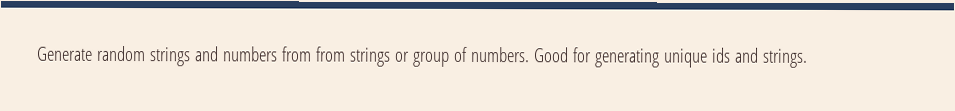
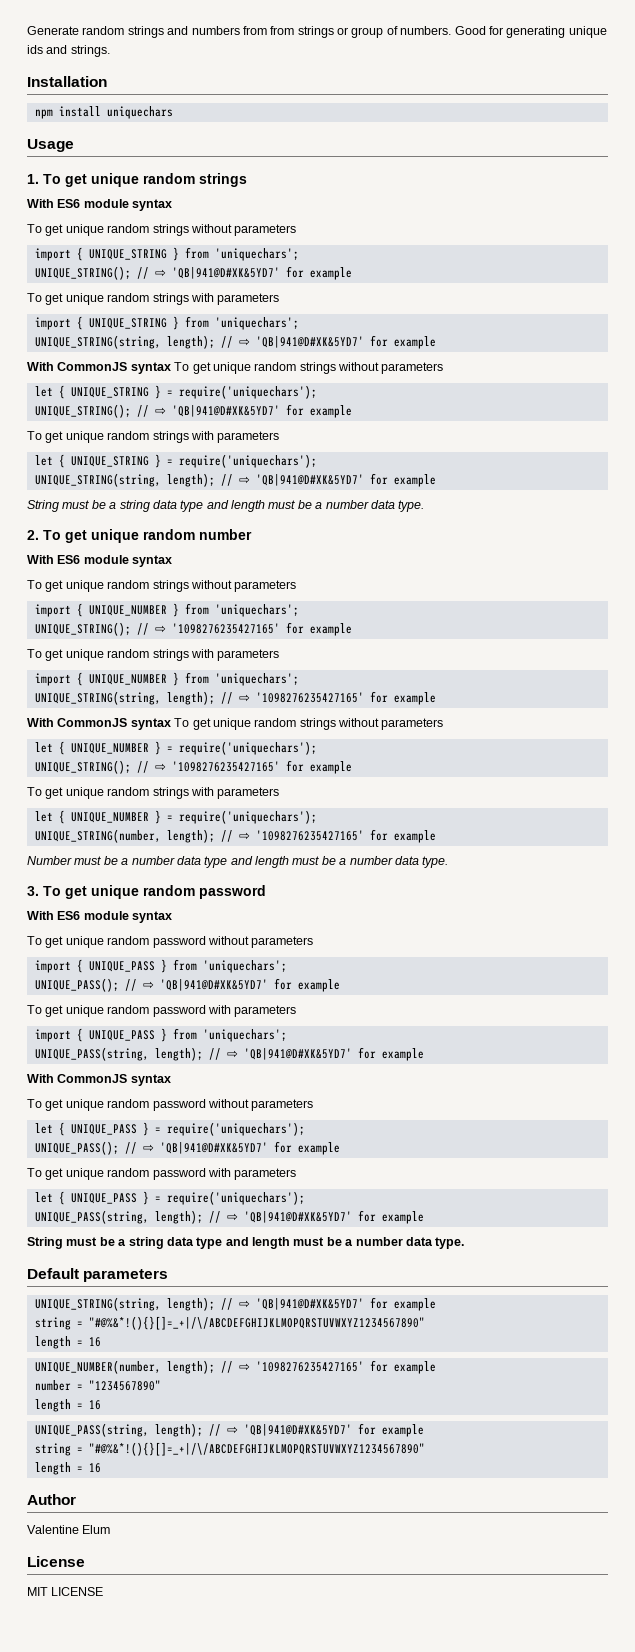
(808, 58) none -> [27,76,107,87] [34,106,173,119] [27,139,74,152] [27,173,247,187] [27,199,173,211] [27,224,297,236] [34,247,299,261] [34,266,352,280] [27,293,280,305] [34,316,299,330] [34,335,436,349] [27,362,444,374] [34,385,317,399] [34,404,352,418] [27,431,280,443] [34,454,317,468] [34,473,436,487] [27,500,425,512] [27,529,252,543] [27,555,173,567] [27,580,297,592] [34,603,299,617] [34,622,352,636] [27,649,280,661] [34,672,299,686] [34,691,436,705] [27,718,444,730] [34,741,317,755] [34,760,352,774] [27,787,280,799] [34,810,317,824] [34,829,436,843] [27,856,449,868] [27,885,266,899] [27,911,173,923] [27,936,314,948] [34,959,287,973] [34,978,340,992] [27,1005,297,1017] [34,1028,287,1042] [34,1047,424,1061] [27,1074,171,1086] [27,1099,314,1111] [34,1122,305,1136] [34,1141,340,1155] [27,1168,297,1180] [34,1191,305,1205] [34,1210,424,1224] [27,1237,465,1249] [27,1268,169,1282] [34,1297,436,1311] [34,1316,425,1330] [34,1336,101,1349] [34,1360,436,1374] [34,1380,161,1391] [34,1399,101,1412] [34,1423,424,1437] [34,1442,425,1456] [34,1462,101,1475] [27,1494,76,1505] [27,1525,111,1534] [27,1556,85,1567] [27,1587,104,1596] // Installation // npm install uniquechars // Usage // 1. To get unique random strings // With ES6 module syntax // To get unique random strings without parameters // import { UNIQUE_STRING } from 'uniquechars'; // UNIQUE_STRING(); // ⇨ 'QB|941@D#XK&5YD7' for example // To get unique random strings with parameters // import { UNIQUE_STRING } from 'uniquechars'; // UNIQUE_STRING(string, length); // ⇨ 'QB|941@D#XK&5YD7' for example // With CommonJS syntax To get unique random strings without parameters // let { UNIQUE_STRING } = require('uniquechars'); // UNIQUE_STRING(); // ⇨ 'QB|941@D#XK&5YD7' for example // To get unique random strings with parameters // let { UNIQUE_STRING } = require('uniquechars'); // UNIQUE_STRING(string, length); // ⇨ 'QB|941@D#XK&5YD7' for example // String must be a string data type and length must be a number data type. // 2. To get unique random number // With ES6 module syntax // To get unique random strings without parameters // import { UNIQUE_NUMBER } from 'uniquechars'; // UNIQUE_STRING(); // ⇨ '1098276235427165' for example // To get unique random strings with parameters // import { UNIQUE_NUMBER } from 'uniquechars'; // UNIQUE_STRING(string, length); // ⇨ '1098276235427165' for example // With CommonJS syntax To get unique random strings without parameters // let { UNIQUE_NUMBER } = require('uniquechars'); // UNIQUE_STRING(); // ⇨ '1098276235427165' for example // To get unique random strings with parameters // let { UNIQUE_NUMBER } = require('uniquechars'); // UNIQUE_STRING(number, length); // ⇨ '1098276235427165' for example // Number must be a number data type and length must be a number data type. // 3. To get unique random password // With ES6 module syntax // To get unique random password without parameters // import { UNIQUE_PASS } from 'uniquechars'; // UNIQUE_PASS(); // ⇨ 'QB|941@D#XK&5YD7' for example // To get unique random password with parameters // import { UNIQUE_PASS } from 'uniquechars'; // UNIQUE_PASS(string, length); // ⇨ 'QB|941@D#XK&5YD7' for example // With CommonJS syntax // To get unique random password without parameters // let { UNIQUE_PASS } = require('uniquechars'); // UNIQUE_PASS(); // ⇨ 'QB|941@D#XK&5YD7' for example // To get unique random password with parameters // let { UNIQUE_PASS } = require('uniquechars'); // UNIQUE_PASS(string, length); // ⇨ 'QB|941@D#XK&5YD7' for example // String must be a string data type and length must be a number data type. // Default parameters // UNIQUE_STRING(string, length); // ⇨ 'QB|941@D#XK&5YD7' for example // string = "#@%&*!(){}[]=_+|/\/ABCDEFGHIJKLMOPQRSTUVWXYZ1234567890" // length = 16 // UNIQUE_NUMBER(number, length); // ⇨ '1098276235427165' for example // number = "1234567890" // length = 16 // UNIQUE_PASS(string, length); // ⇨ 'QB|941@D#XK&5YD7' for example // string = "#@%&*!(){}[]=_+|/\/ABCDEFGHIJKLMOPQRSTUVWXYZ1234567890" // length = 16 // Author // Valentine Elum // License // MIT LICENSE

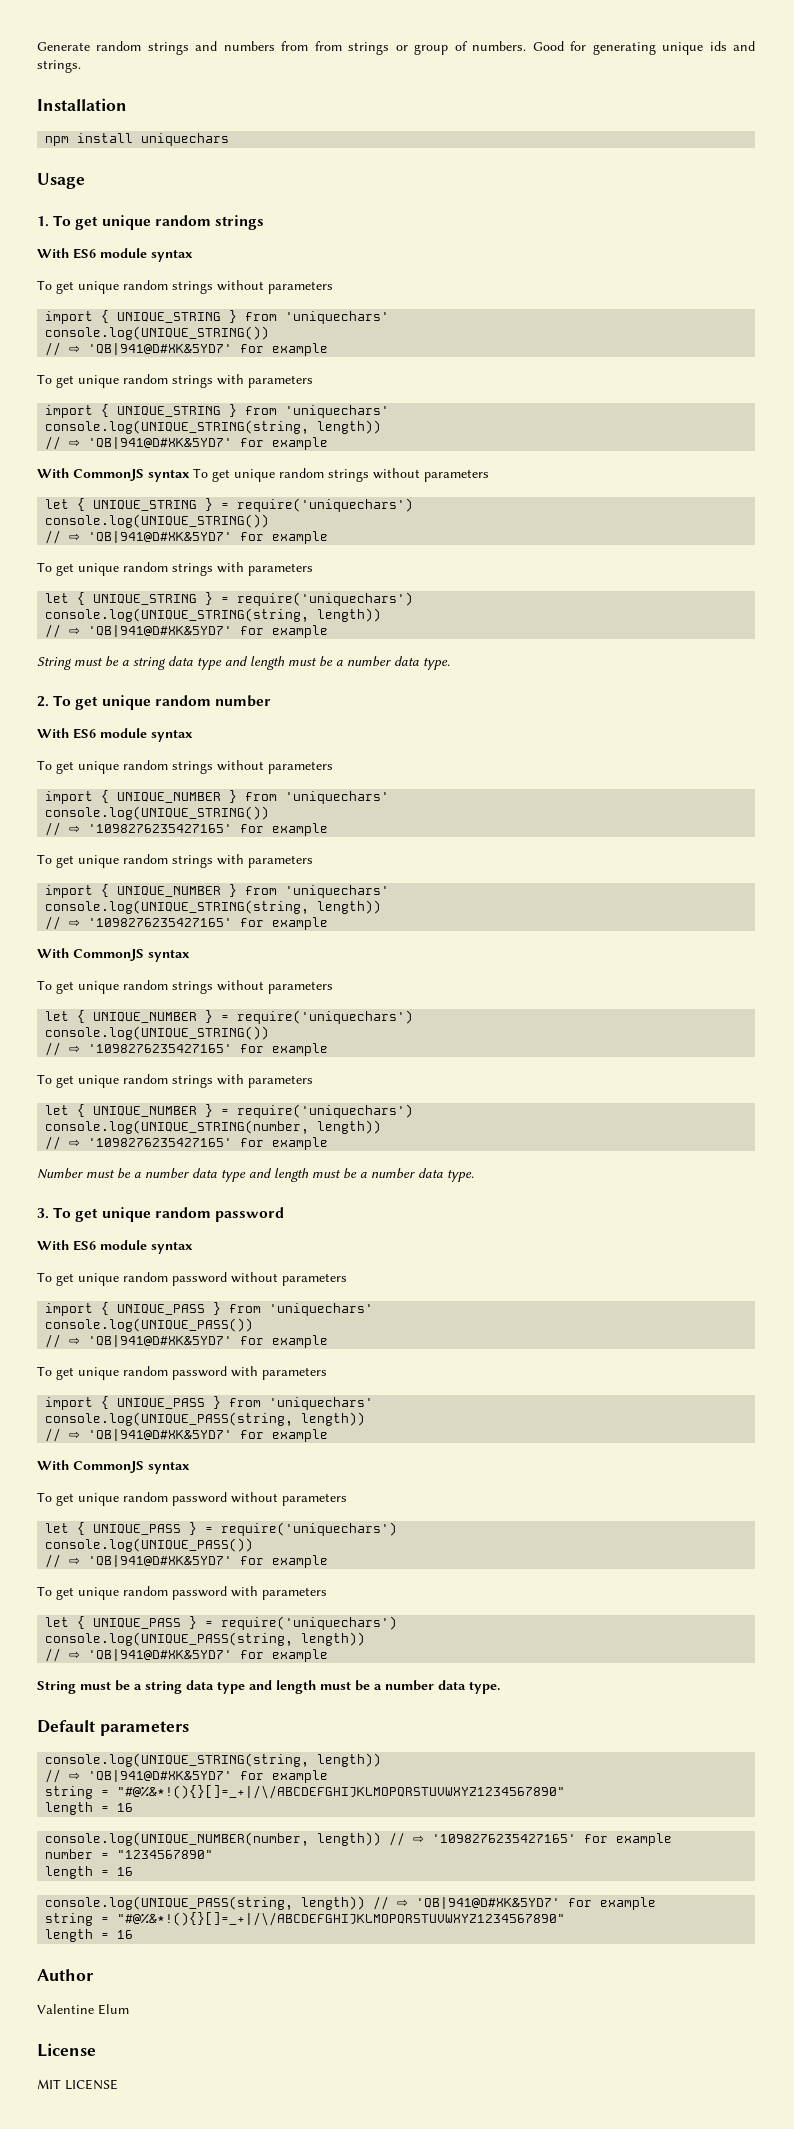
[214,248,299,261] [34,266,131,280] 'uniquechars'; // UNIQUE_STRING(); -> [285,311,390,324] [45,326,270,340] 'uniquechars' // console.log(UNIQUE_STRING()) //
[214,317,299,330] [34,335,215,349] 'uniquechars'; // UNIQUE_STRING(string, length); -> [285,405,390,418] [45,420,382,434] 'uniquechars' // console.log(UNIQUE_STRING(string, length)) //
[178,385,317,399] [34,404,131,418] require('uniquechars'); // UNIQUE_STRING(); -> [237,498,414,512] [45,514,270,528] require('uniquechars') // console.log(UNIQUE_STRING()) //
[178,454,317,468] [34,473,215,487] require('uniquechars'); // UNIQUE_STRING(string, length); -> [237,592,414,606] [45,608,382,622] require('uniquechars') // console.log(UNIQUE_STRING(string, length)) //
[214,604,299,617] [34,622,131,636] 'uniquechars'; // UNIQUE_STRING(); -> [285,791,390,804] [45,806,270,820] 'uniquechars' // console.log(UNIQUE_STRING()) //
[214,673,299,686] [34,691,215,705] 'uniquechars'; // UNIQUE_STRING(string, length); -> [285,885,390,898] [45,900,382,914] 'uniquechars' // console.log(UNIQUE_STRING(string, length)) //
(171, 724) none -> (190, 955) //
[178,741,317,755] [34,760,131,774] require('uniquechars'); // UNIQUE_STRING(); -> [237,1010,414,1024] [45,1026,270,1040] require('uniquechars') // console.log(UNIQUE_STRING()) //
[178,810,317,824] [34,829,215,843] require('uniquechars'); // UNIQUE_STRING(number, length); -> [237,1104,414,1118] [45,1120,382,1134] require('uniquechars') // console.log(UNIQUE_STRING(number, length)) //
[202,960,287,973] [34,978,119,992] 'uniquechars'; // UNIQUE_PASS(); -> [269,1303,374,1316] [45,1318,254,1332] 'uniquechars' // console.log(UNIQUE_PASS()) //
[202,1029,287,1042] [34,1047,203,1061] 'uniquechars'; // UNIQUE_PASS(string, length); -> [269,1397,374,1410] [45,1412,366,1426] 'uniquechars' // console.log(UNIQUE_PASS(string, length)) //
[166,1122,305,1136] [34,1141,119,1155] require('uniquechars'); // UNIQUE_PASS(); -> [221,1522,398,1536] [45,1538,254,1552] require('uniquechars') // console.log(UNIQUE_PASS()) //
[166,1191,305,1205] [34,1210,203,1224] require('uniquechars'); // UNIQUE_PASS(string, length); -> [221,1616,398,1630] [45,1632,366,1646] require('uniquechars') // console.log(UNIQUE_PASS(string, length)) //
[34,1297,215,1311] UNIQUE_STRING(string, length); -> [45,1753,382,1767] console.log(UNIQUE_STRING(string, length)) //
[34,1360,215,1374] UNIQUE_NUMBER(number, length); -> [45,1832,382,1846] console.log(UNIQUE_NUMBER(number, length))
[34,1423,203,1437] UNIQUE_PASS(string, length); -> [45,1896,366,1910] console.log(UNIQUE_PASS(string, length))

